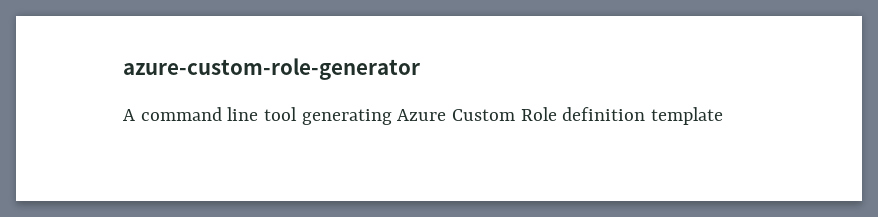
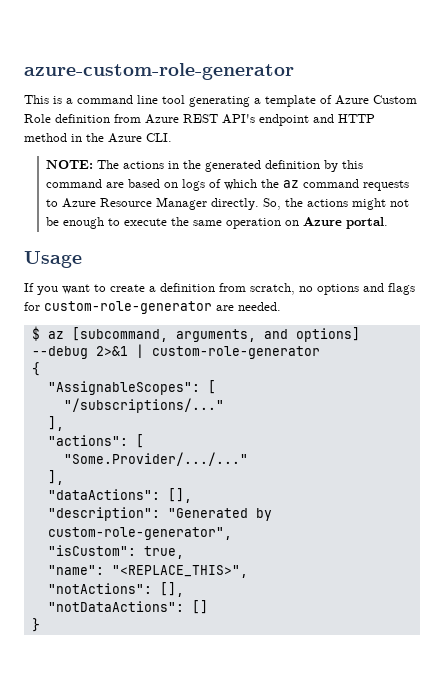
[123,109,135,121] A -> [24,95,73,104] This is a
(392, 117) none -> [254,95,332,107] a template of
[651,107,724,125] template -> [114,114,375,126] [24,133,172,143] [46,160,364,172] [46,179,410,191] [46,197,410,210] [46,217,389,229] [24,251,82,268] [24,283,415,295] [24,301,281,314] [31,326,360,342] [31,344,320,359] [31,362,40,376] [47,380,216,395] [63,398,224,413] [47,416,64,431] [47,434,144,448] [63,452,248,466] [47,470,64,485] [47,488,192,503] [47,507,272,521] [47,527,232,540] [47,545,184,559] [47,565,248,578] [47,582,184,597] [47,600,208,614] [31,618,40,632] from Azure REST API's endpoint and HTTP method in the Azure CLI. // NOTE: The actions in the generated definition by this command are based on logs of which the az command requests to Azure Resource Manager directly. So, the actions might not be enough to execute the same operation on Azure portal. // Usage // If you want to create a definition from scratch, no options and flags for custom-role-generator are needed. // $ az [subcommand, arguments, and options] --debug 2>&1 | custom-role-generator // { // "AssignableScopes": [ // "/subscriptions/..." // ], // "actions": [ // "Some.Provider/.../..." // ], // "dataActions": [], // "description": "Generated by custom-role-generator", // "isCustom": true, // "name": "<REPLACE_THIS>", // "notActions": [], // "notDataActions": [] // }

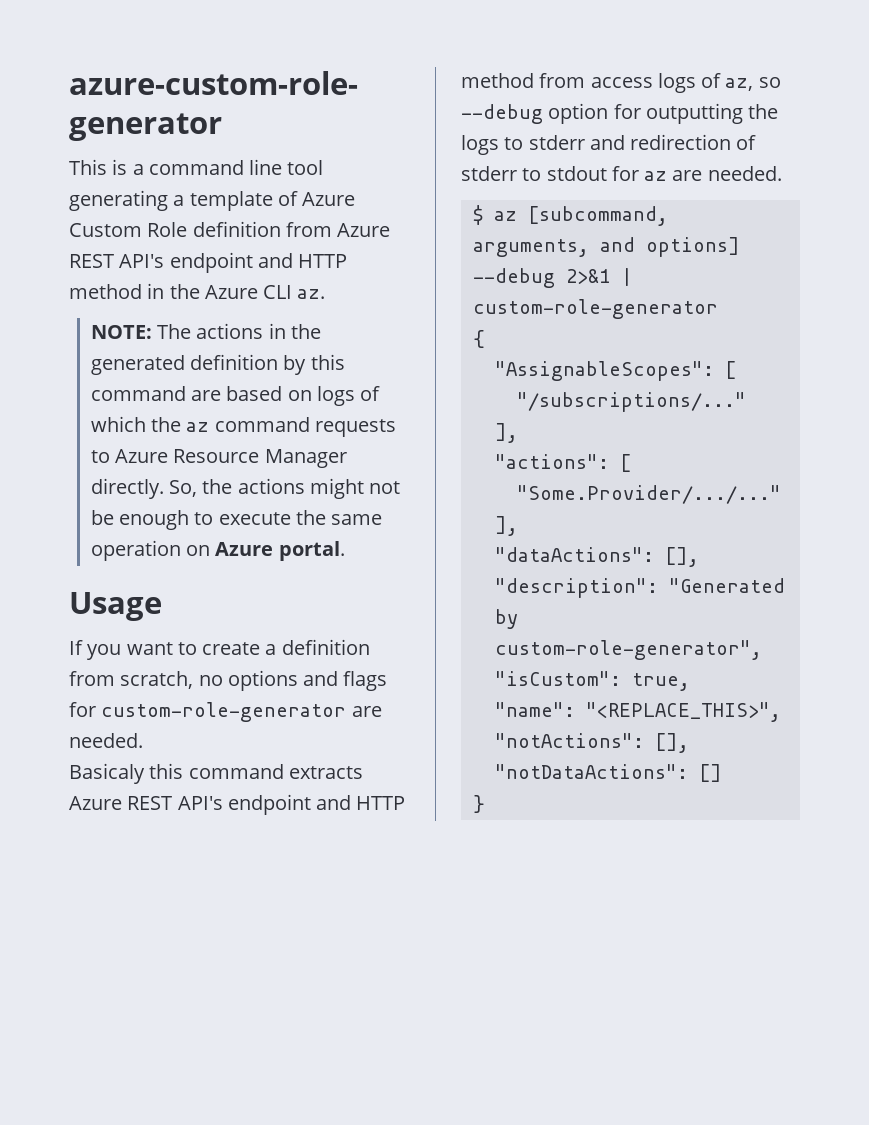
[146,133,172,142] CLI. -> [263,285,326,299] CLI az.
(281, 306) none -> [69,763,363,784] [69,794,406,815] [461,73,781,93] [461,103,779,124] [461,134,757,155] [461,166,782,181] // Basicaly this command extracts Azure REST API's endpoint and HTTP method from access logs of az, so --debug option for outputting the logs to stderr and redirection of stderr to stdout for az are needed.

